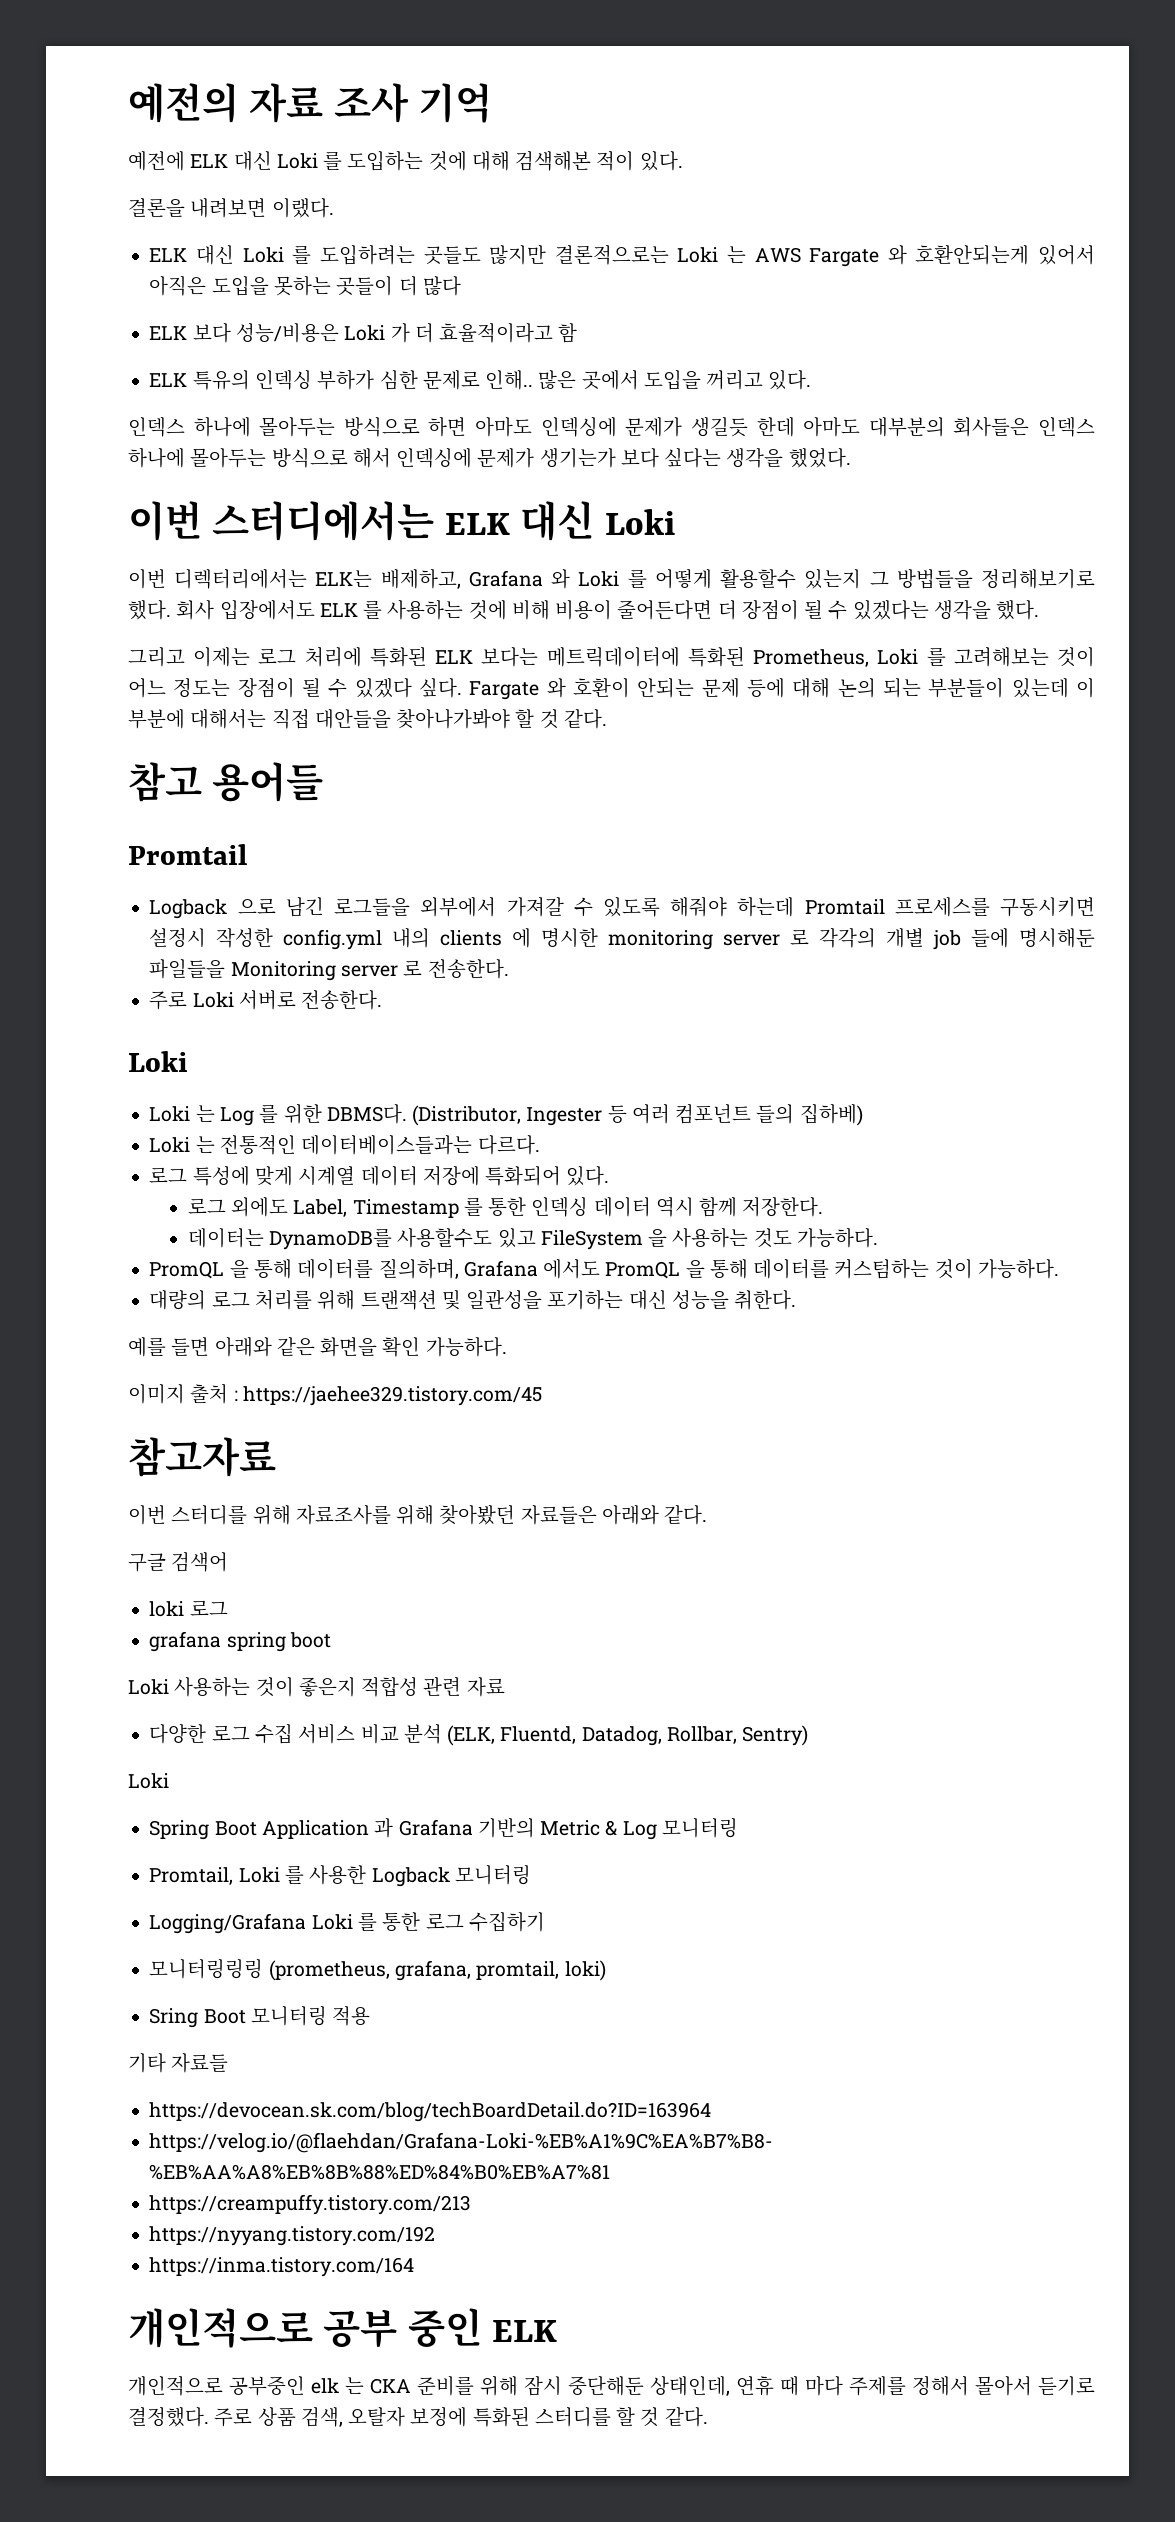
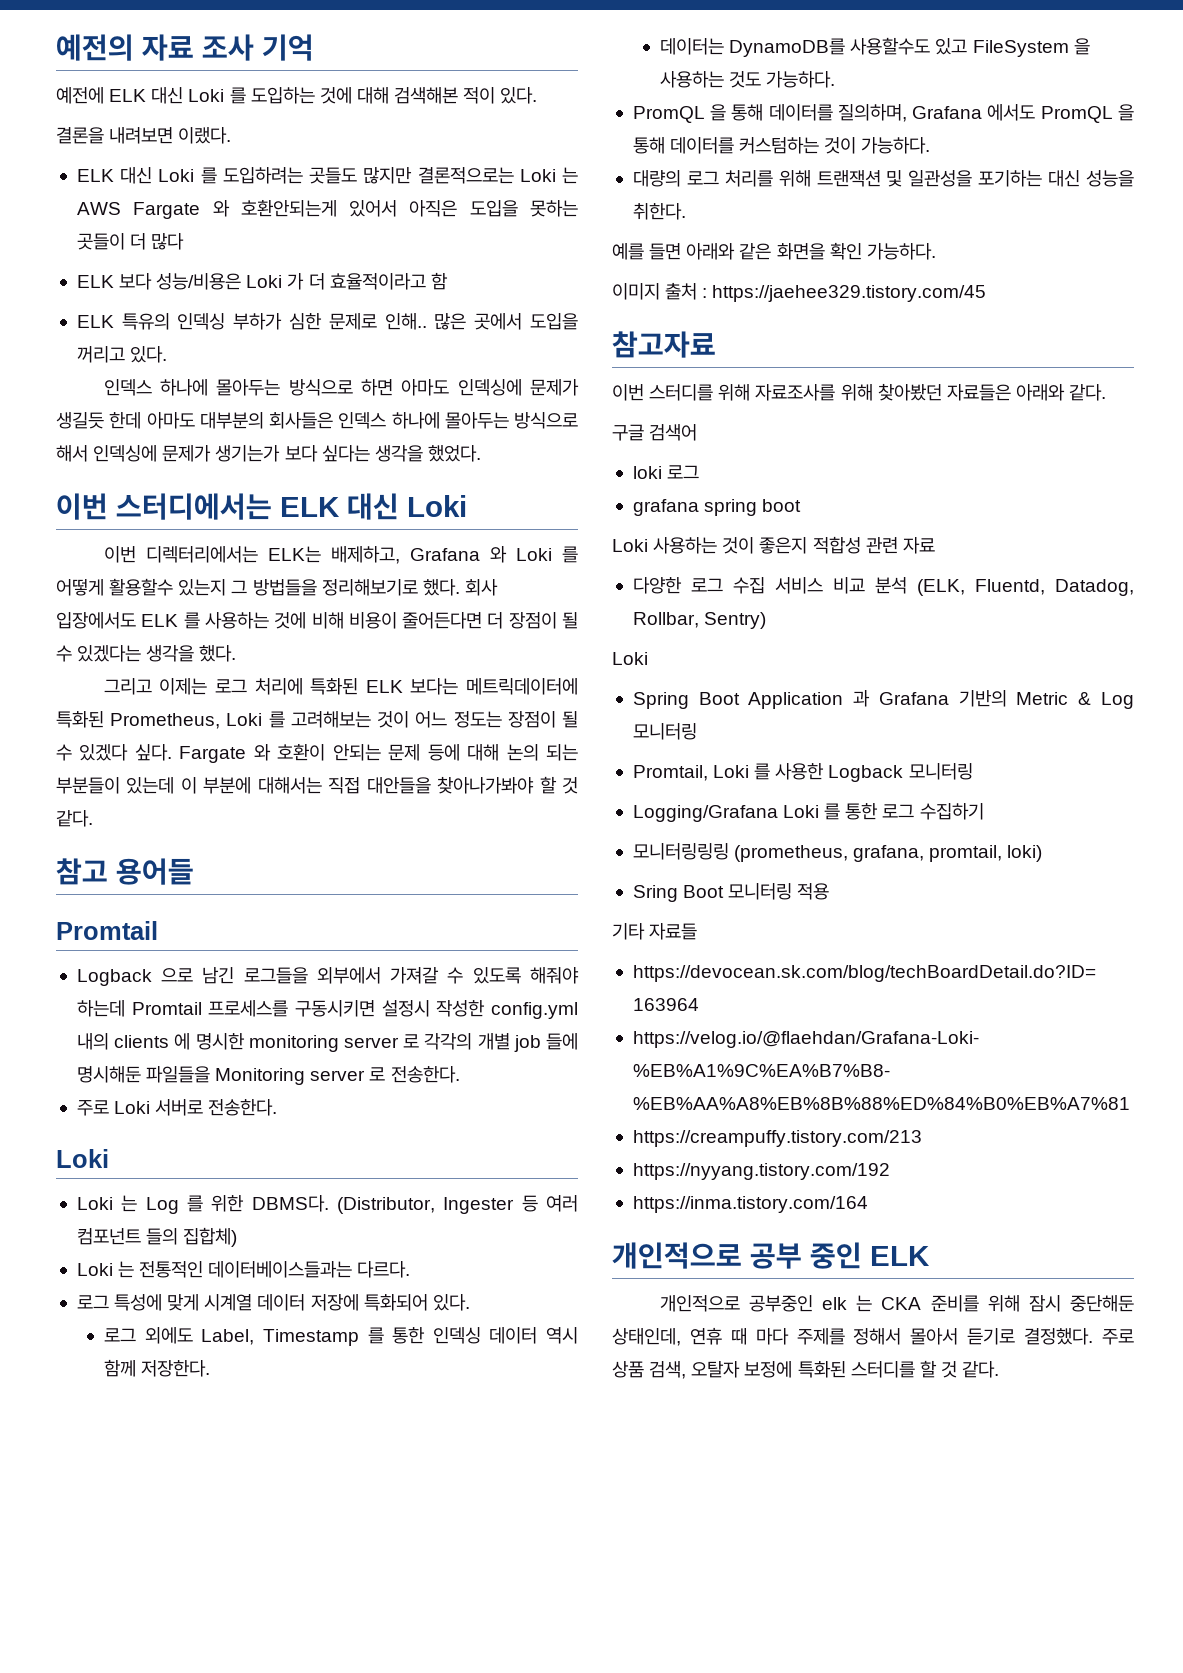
[799,1104,863,1126] 집하베) -> [183,1227,238,1247] 집합체)

